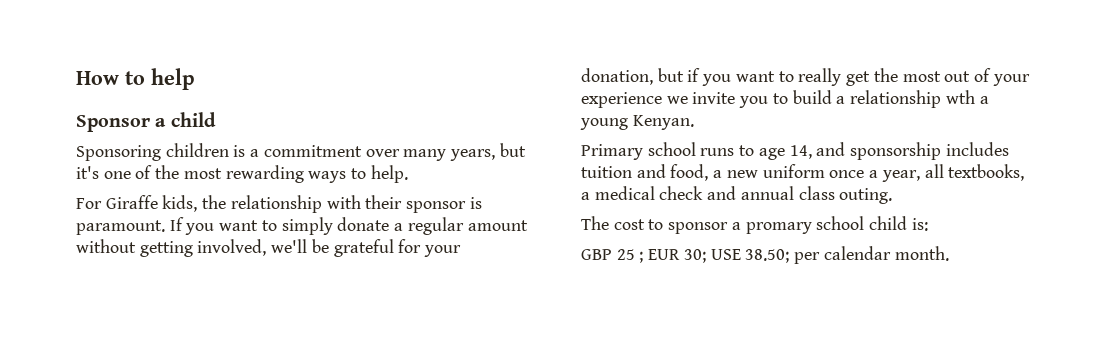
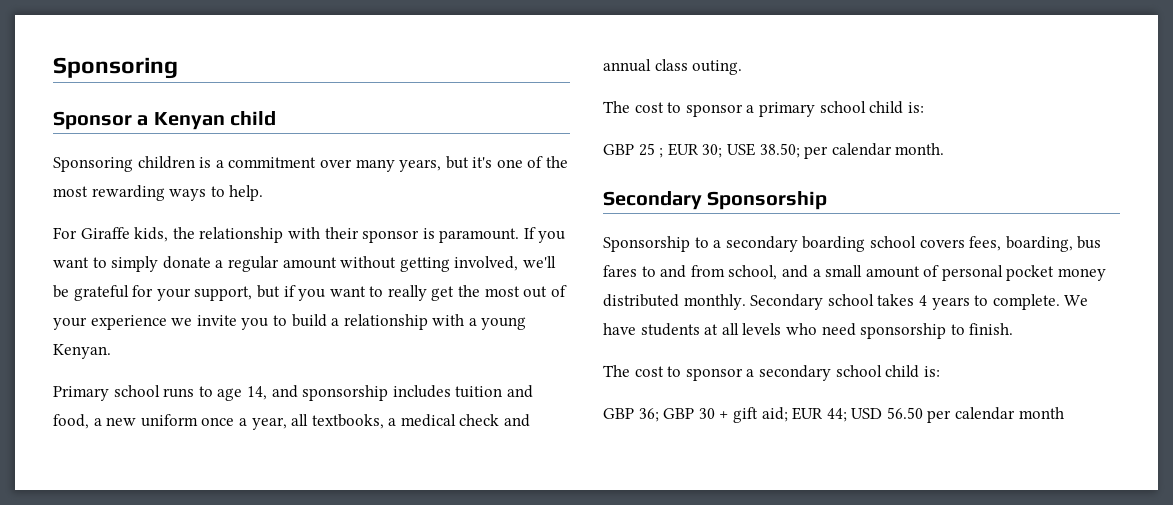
[76,68,195,90] How to help -> [53,57,178,79] Sponsoring
(167, 122) none -> [153,112,225,130] Kenyan
[581,68,653,85] donation, -> [194,286,253,301] support,
[945,90,975,104] wth -> [432,314,465,326] with
[745,222,812,234] promary -> [758,102,815,117] primary
(949, 253) none -> [603,191,828,210] [603,236,1102,252] [603,265,1107,281] [603,294,1089,310] [603,323,1014,339] [603,365,940,381] [603,407,1064,423] // Secondary Sponsorship // Sponsorship to a secondary boarding school covers fees, boarding, bus fares to and from school, and a small amount of personal pocket money distributed monthly. Secondary school takes 4 years to complete. We have students at all levels who need sponsorship to finish. // The cost to sponsor a secondary school child is: // GBP 36; GBP 30 + gift aid; EUR 44; USD 56.50 per calendar month

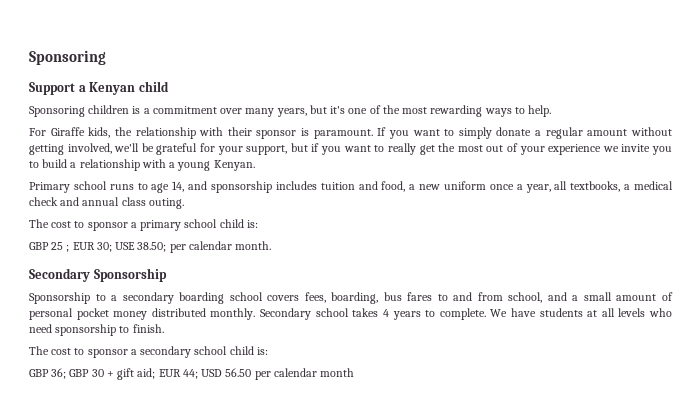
[53,111,132,130] Sponsor -> [29,82,75,95] Support

